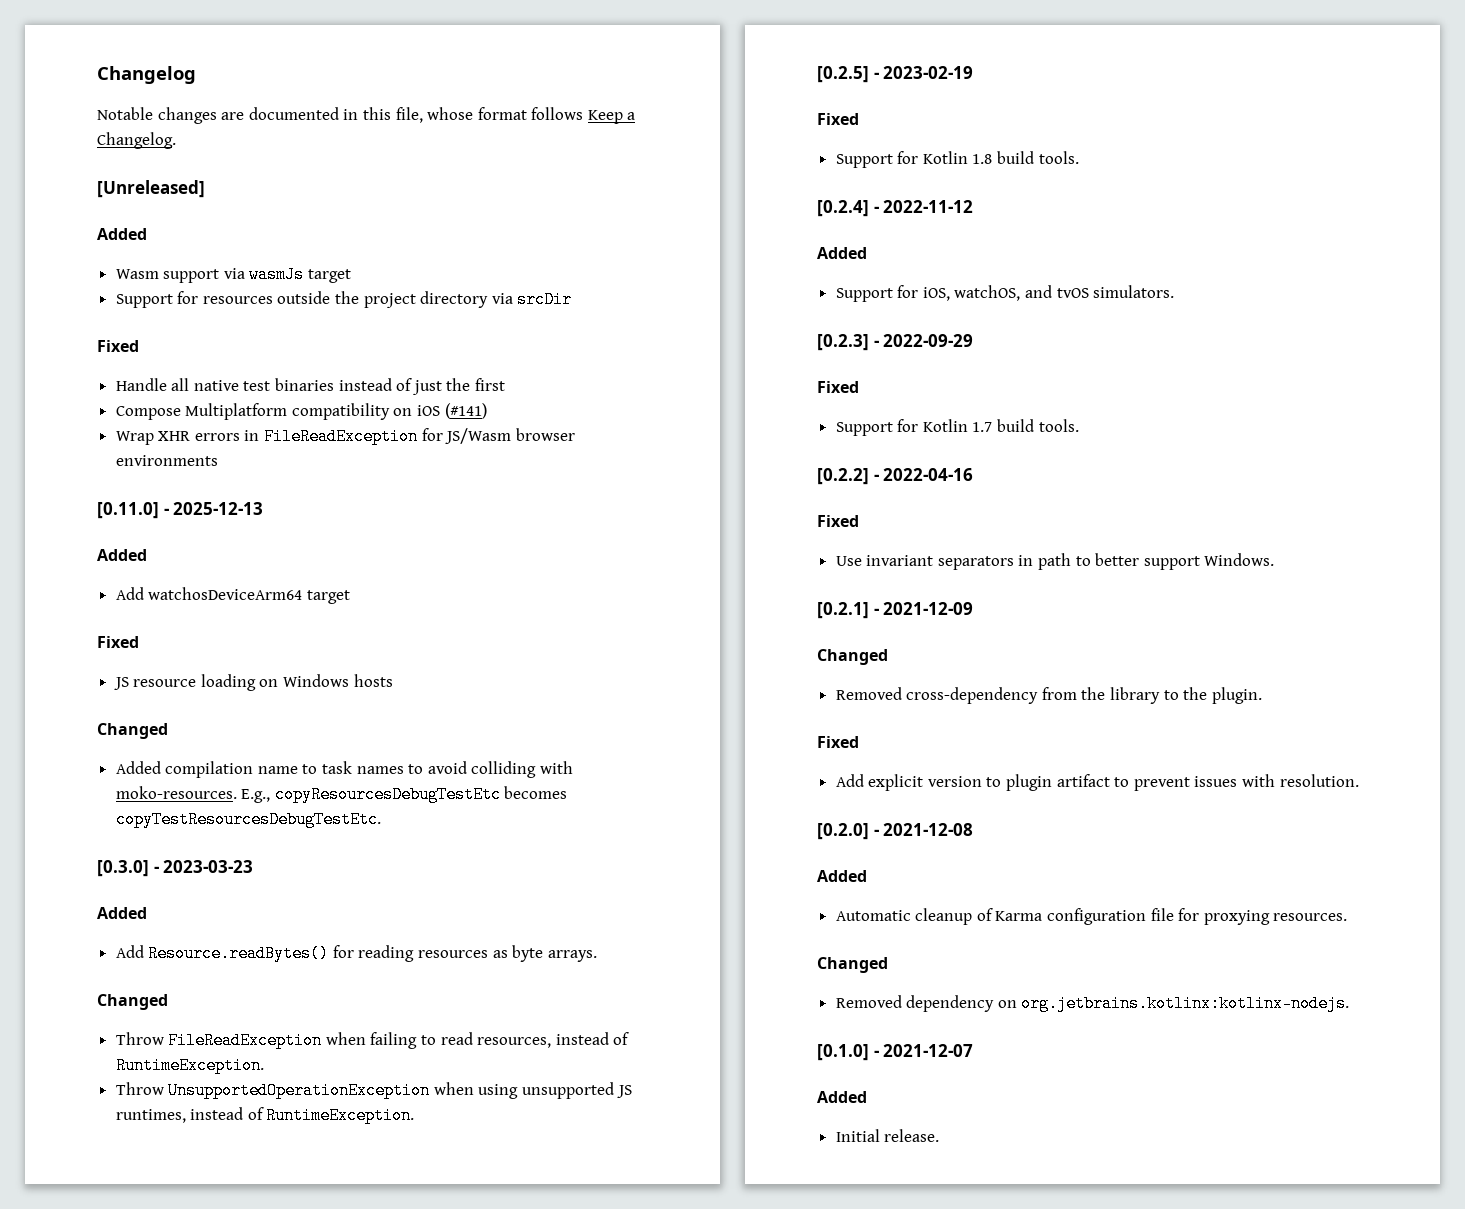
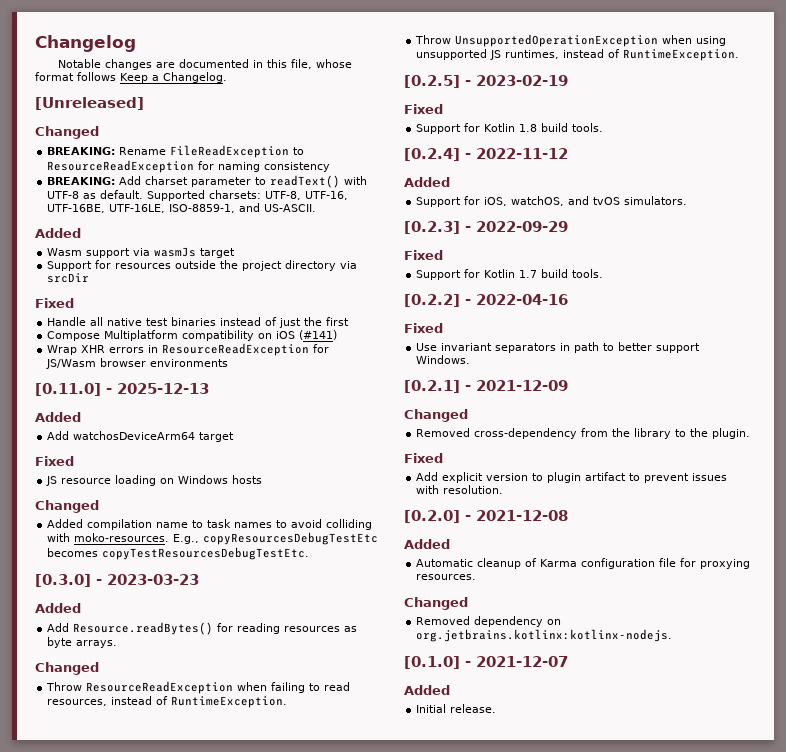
(205, 189) none -> [35,126,99,139] [47,145,305,158] [47,160,331,173] [47,175,368,188] [47,190,349,201] [47,203,317,213] // Changed // BREAKING: Rename FileReadException to ResourceReadException for naming consistency // BREAKING: Add charset parameter to readText() with UTF-8 as default. Supported charsets: UTF-8, UTF-16, UTF-16BE, UTF-16LE, ISO-8859-1, and US-ASCII.
[264,428,419,445] FileReadException -> [162,343,310,356] ResourceReadException
[168,1032,323,1049] FileReadException -> [86,681,234,694] ResourceReadException

